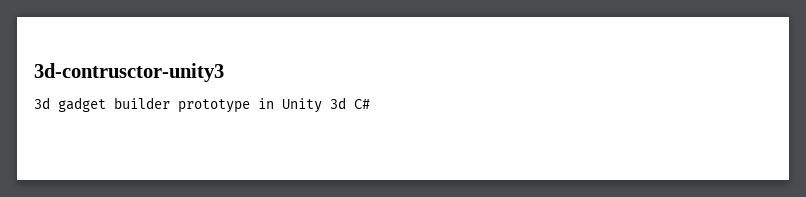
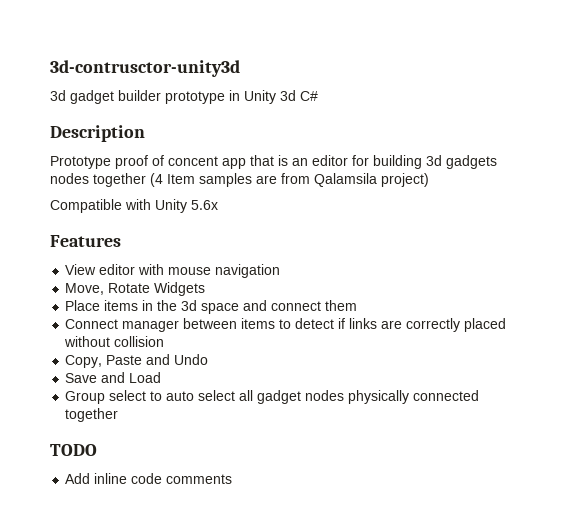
[34,63,224,82] 3d-contrusctor-unity3 -> [50,60,240,77] 3d-contrusctor-unity3d
(370, 104) none -> [50,125,145,142] [50,155,497,169] [50,173,429,187] [50,199,218,213] [50,235,121,247] [65,264,281,278] [65,282,206,296] [65,300,358,314] [65,318,507,332] [64,336,165,347] [65,354,209,368] [65,372,162,383] [65,390,480,404] [65,408,119,422] [50,444,97,456] [65,473,233,484] // Description // Prototype proof of concent app that is an editor for building 3d gadgets nodes together (4 Item samples are from Qalamsila project) // Compatible with Unity 5.6x // Features // View editor with mouse navigation // Move, Rotate Widgets // Place items in the 3d space and connect them // Connect manager between items to detect if links are correctly placed without collision // Copy, Paste and Undo // Save and Load // Group select to auto select all gadget nodes physically connected together // TODO // Add inline code comments

